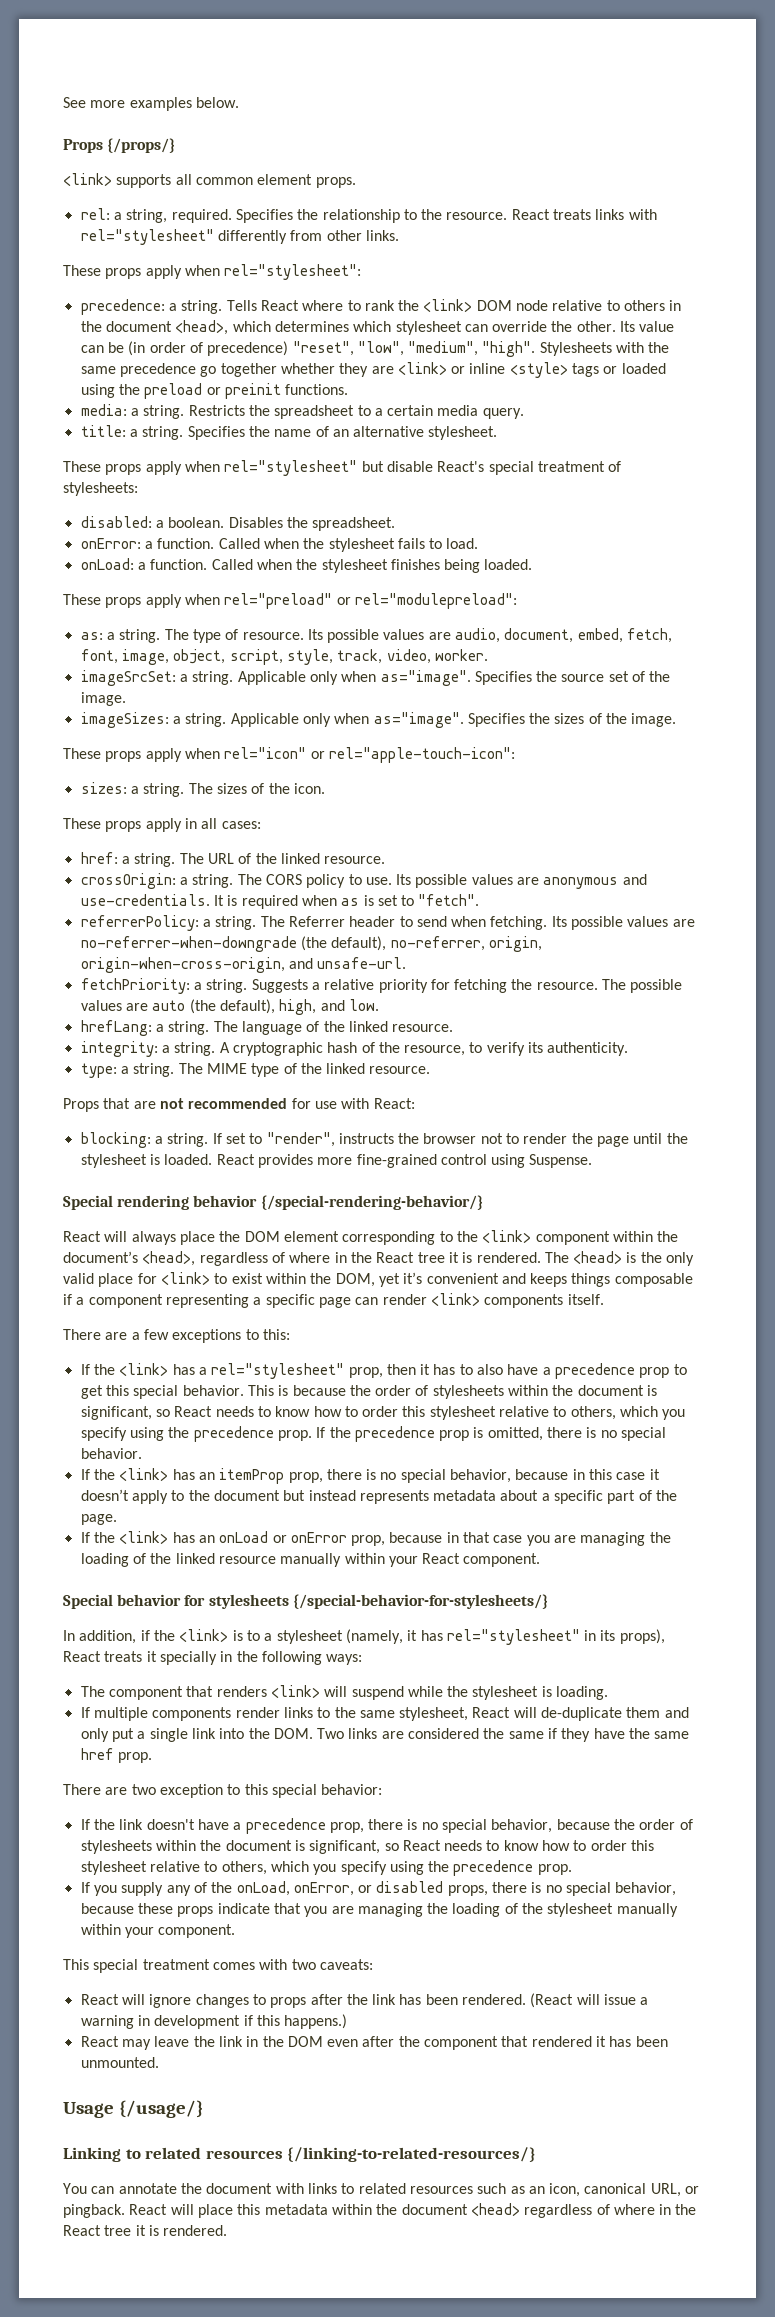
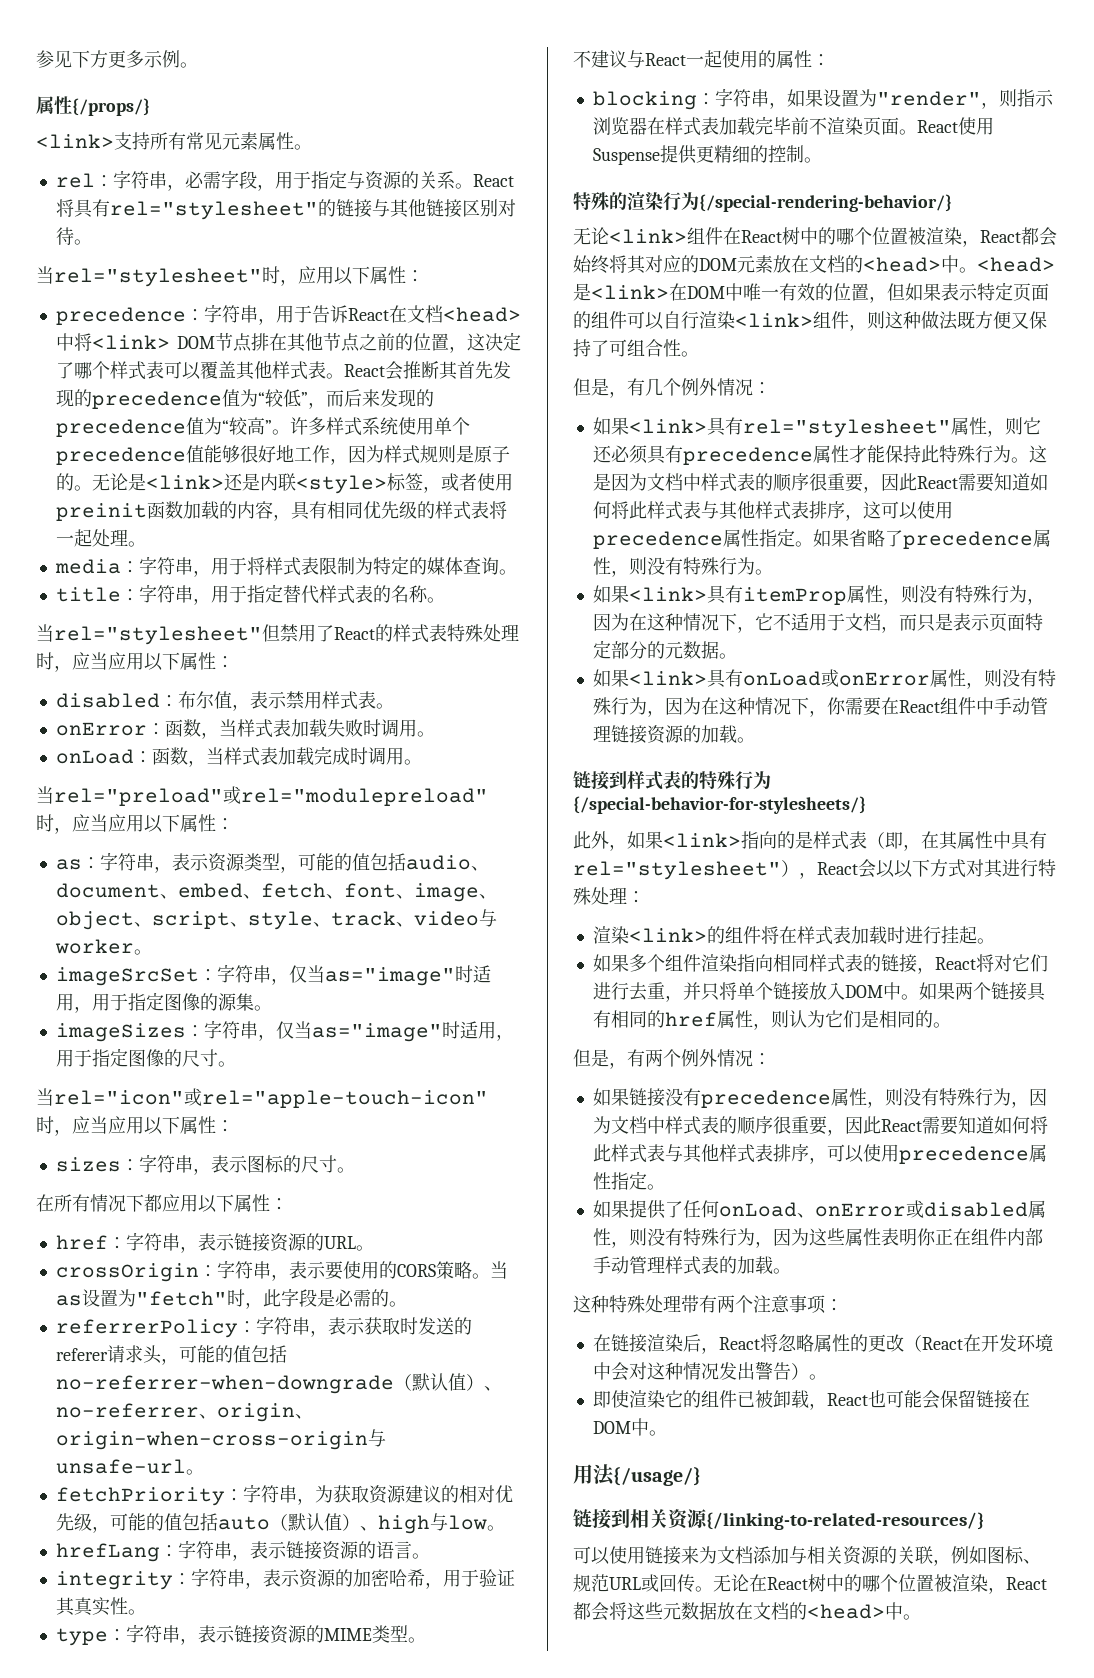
[63,97,239,111] [63,138,176,153] [63,173,356,188] [80,208,657,223] [80,229,399,245] [63,264,362,280] [80,299,682,315] [80,320,675,335] [80,341,670,357] [80,362,666,378] [80,383,349,399] [80,404,524,419] [80,425,498,440] [63,460,622,476] [63,482,138,496] [80,516,396,531] [80,538,479,552] [80,558,533,573] [63,593,517,609] [80,628,673,643] [80,649,488,665] [80,670,671,686] [80,692,126,706] [80,712,677,728] [63,747,515,763] [80,782,325,797] [63,818,261,832] [80,852,386,867] [80,873,647,889] [80,894,480,909] [80,915,695,931] [80,936,542,952] [80,957,407,973] [80,978,683,994] [80,999,379,1015] [80,1020,454,1036] [80,1041,629,1057] [80,1063,431,1078] [63,1098,415,1112] [80,1132,688,1148] [80,1154,593,1168] [63,1195,483,1210] [63,1230,679,1245] [63,1251,695,1266] [63,1272,693,1287] [63,1293,604,1308] [63,1329,290,1343] [80,1363,687,1379] [80,1385,658,1399] [80,1406,686,1420] [80,1426,667,1442] [80,1448,142,1459] [80,1468,660,1484] [80,1489,678,1504] [80,1514,117,1525] [80,1531,671,1546] [80,1553,541,1567] [63,1594,548,1609] [63,1629,665,1645] [63,1651,363,1665] [80,1685,609,1700] [80,1707,689,1721] [80,1728,690,1742] [80,1748,152,1763] [63,1784,383,1798] [80,1818,693,1834] [80,1840,655,1854] [80,1860,572,1876] [80,1881,677,1896] [80,1903,678,1917] [80,1924,236,1938] [63,1959,373,1973] [80,1993,649,2008] [80,2014,348,2029] [80,2036,668,2050] [80,2057,159,2068] [63,2100,204,2118] [63,2147,537,2162] [63,2183,700,2197] [63,2203,697,2218] [63,2225,228,2236] See more examples below. // Props {/props/} // <link> supports all common element props. // rel: a string, required. Specifies the relationship to the resource. React treats links with rel="stylesheet" differently from other links. // These props apply when rel="stylesheet": // precedence: a string. Tells React where to rank the <link> DOM node relative to others in the document <head>, which determines which stylesheet can override the other. Its value can be (in order of precedence) "reset", "low", "medium", "high". Stylesheets with the same precedence go together whether they are <link> or inline <style> tags or loaded using the preload or preinit functions. // media: a string. Restricts the spreadsheet to a certain media query. // title: a string. Specifies the name of an alternative stylesheet. // These props apply when rel="stylesheet" but disable React's special treatment of stylesheets: // disabled: a boolean. Disables the spreadsheet. // onError: a function. Called when the stylesheet fails to load. // onLoad: a function. Called when the stylesheet finishes being loaded. // These props apply when rel="preload" or rel="modulepreload": // as: a string. The type of resource. Its possible values are audio, document, embed, fetch, font, image, object, script, style, track, video, worker. // imageSrcSet: a string. Applicable only when as="image". Specifies the source set of the image. // imageSizes: a string. Applicable only when as="image". Specifies the sizes of the image. // These props apply when rel="icon" or rel="apple-touch-icon": // sizes: a string. The sizes of the icon. // These props apply in all cases: // href: a string. The URL of the linked resource. // crossOrigin: a string. The CORS policy to use. Its possible values are anonymous and use-credentials. It is required when as is set to "fetch". // referrerPolicy: a string. The Referrer header to send when fetching. Its possible values are no-referrer-when-downgrade (the default), no-referrer, origin, origin-when-cross-origin, and unsafe-url. // fetchPriority: a string. Suggests a relative priority for fetching the resource. The possible values are auto (the default), high, and low. // hrefLang: a string. The language of the linked resource. // integrity: a string. A cryptographic hash of the resource, to verify its authenticity. // type: a string. The MIME type of the linked resource. // Props that are not recommended for use with React: // blocking: a string. If set to "render", instructs the browser not to render the page until the stylesheet is loaded. React provides more fine-grained control using Suspense. // Special rendering behavior {/special-rendering-behavior/} // React will always place the DOM element corresponding to the <link> component within the document’s <head>, regardless of where in the React tree it is rendered. The <head> is the only valid place for <link> to exist within the DOM, yet it’s convenient and keeps things composable if a component representing a specific page can render <link> components itself. // There are a few exceptions to this: // If the <link> has a rel="stylesheet" prop, then it has to also have a precedence prop to get this special behavior. This is because the order of stylesheets within the document is significant, so React needs to know how to order this stylesheet relative to others, which you specify using the precedence prop. If the precedence prop is omitted, there is no special behavior. // If the <link> has an itemProp prop, there is no special behavior, because in this case it doesn’t apply to the document but instead represents metadata about a specific part of the page. // If the <link> has an onLoad or onError prop, because in that case you are managing the loading of the linked resource manually within your React component. // Special behavior for stylesheets {/special-behavior-for-stylesheets/} // In addition, if the <link> is to a stylesheet (namely, it has rel="stylesheet" in its props), React treats it specially in the following ways: // The component that renders <link> will suspend while the stylesheet is loading. // If multiple components render links to the same stylesheet, React will de-duplicate them and only put a single link into the DOM. Two links are considered the same if they have the same href prop. // There are two exception to this special behavior: // If the link doesn't have a precedence prop, there is no special behavior, because the order of stylesheets within the document is significant, so React needs to know how to order this stylesheet relative to others, which you specify using the precedence prop. // If you supply any of the onLoad, onError, or disabled props, there is no special behavior, because these props indicate that you are managing the loading of the stylesheet manually within your component. // This special treatment comes with two caveats: // React will ignore changes to props after the link has been rendered. (React will issue a warning in development if this happens.) // React may leave the link in the DOM even after the component that rendered it has been unmounted. // Usage {/usage/} // Linking to related resources {/linking-to-related-resources/} // You can annotate the document with links to related resources such as an icon, canonical URL, or pingback. React will place this metadata within the document <head> regardless of where in the React tree it is rendered. -> [36,50,198,68] [36,96,150,116] [36,132,312,150] [55,170,514,191] [55,199,516,220] [55,227,92,245] [36,266,424,287] [55,304,521,325] [55,332,521,353] [55,361,511,380] [55,389,434,409] [55,417,470,437] [55,445,510,465] [55,473,513,494] [55,501,507,521] [55,529,146,547] [54,556,517,577] [55,584,445,605] [36,624,519,645] [36,652,234,672] [55,691,394,711] [55,719,435,739] [55,746,422,767] [36,786,488,806] [36,814,234,834] [55,852,489,873] [55,883,497,902] [55,909,497,930] [54,939,152,955] [55,964,491,986] [55,992,272,1013] [55,1020,514,1042] [55,1048,236,1067] [36,1088,488,1108] [36,1116,234,1136] [55,1154,355,1175] [36,1194,288,1213] [55,1232,374,1253] [55,1260,508,1282] [55,1288,407,1309] [55,1316,472,1338] [55,1345,287,1365] [55,1373,502,1394] [55,1403,313,1422] [55,1429,386,1450] [55,1459,204,1475] [55,1484,513,1506] [55,1513,505,1534] [55,1540,430,1562] [55,1568,515,1590] [55,1597,146,1616] [55,1624,426,1646] [573,50,830,68] [592,88,1054,110] [592,116,994,136] [592,145,822,165] [573,191,952,212] [573,227,1057,247] [573,255,1055,274] [573,282,1049,303] [573,311,1047,331] [573,339,699,357] [573,378,771,398] [592,417,1041,438] [592,445,1047,465] [592,473,1048,493] [592,501,953,521] [592,528,1051,549] [592,557,773,577] [592,585,1045,605] [592,613,1043,633] [592,640,737,659] [592,669,1056,689] [592,697,1048,717] [592,725,755,744] [573,771,771,790] [573,796,866,814] [573,831,1047,851] [573,859,1056,880] [573,887,645,905] [592,926,995,945] [592,954,1048,974] [592,982,1046,1002] [592,1010,951,1030] [573,1049,771,1069] [592,1088,1047,1108] [592,1116,1048,1136] [592,1144,1047,1164] [592,1171,665,1190] [592,1200,1046,1219] [592,1228,1043,1248] [592,1256,791,1275] [573,1295,843,1314] [592,1334,1053,1354] [592,1361,827,1381] [592,1390,1030,1410] [592,1418,667,1436] [573,1464,701,1486] [573,1509,984,1530] [573,1546,1041,1566] [573,1574,1047,1594] [573,1602,921,1621] 参见下方更多示例。 // 属性{/props/} // <link>支持所有常见元素属性。 // rel：字符串，必需字段，用于指定与资源的关系。React将具有rel="stylesheet"的链接与其他链接区别对待。 // 当rel="stylesheet"时，应用以下属性： // precedence：字符串，用于告诉React在文档<head>中将<link> DOM节点排在其他节点之前的位置，这决定了哪个样式表可以覆盖其他样式表。React会推断其首先发现的precedence值为“较低”，而后来发现的precedence值为“较高”。许多样式系统使用单个precedence值能够很好地工作，因为样式规则是原子的。无论是<link>还是内联<style>标签，或者使用preinit函数加载的内容，具有相同优先级的样式表将一起处理。 // media：字符串，用于将样式表限制为特定的媒体查询。 // title：字符串，用于指定替代样式表的名称。 // 当rel="stylesheet"但禁用了React的样式表特殊处理时，应当应用以下属性： // disabled：布尔值，表示禁用样式表。 // onError：函数，当样式表加载失败时调用。 // onLoad：函数，当样式表加载完成时调用。 // 当rel="preload"或rel="modulepreload"时，应当应用以下属性： // as：字符串，表示资源类型，可能的值包括audio、document、embed、fetch、font、image、object、script、style、track、video与worker。 // imageSrcSet：字符串，仅当as="image"时适用，用于指定图像的源集。 // imageSizes：字符串，仅当as="image"时适用，用于指定图像的尺寸。 // 当rel="icon"或rel="apple-touch-icon"时，应当应用以下属性： // sizes：字符串，表示图标的尺寸。 // 在所有情况下都应用以下属性： // href：字符串，表示链接资源的URL。 // crossOrigin：字符串，表示要使用的CORS策略。当as设置为"fetch"时，此字段是必需的。 // referrerPolicy：字符串，表示获取时发送的referer请求头，可能的值包括no-referrer-when-downgrade（默认值）、no-referrer、origin、origin-when-cross-origin与unsafe-url。 // fetchPriority：字符串，为获取资源建议的相对优先级，可能的值包括auto（默认值）、high与low。 // hrefLang：字符串，表示链接资源的语言。 // integrity：字符串，表示资源的加密哈希，用于验证其真实性。 // type：字符串，表示链接资源的MIME类型。 // 不建议与React一起使用的属性： // blocking：字符串，如果设置为"render"，则指示浏览器在样式表加载完毕前不渲染页面。React使用Suspense提供更精细的控制。 // 特殊的渲染行为{/special-rendering-behavior/} // 无论<link>组件在React树中的哪个位置被渲染，React都会始终将其对应的DOM元素放在文档的<head>中。<head>是<link>在DOM中唯一有效的位置，但如果表示特定页面的组件可以自行渲染<link>组件，则这种做法既方便又保持了可组合性。 // 但是，有几个例外情况： // 如果<link>具有rel="stylesheet"属性，则它还必须具有precedence属性才能保持此特殊行为。这是因为文档中样式表的顺序很重要，因此React需要知道如何将此样式表与其他样式表排序，这可以使用precedence属性指定。如果省略了precedence属性，则没有特殊行为。 // 如果<link>具有itemProp属性，则没有特殊行为，因为在这种情况下，它不适用于文档，而只是表示页面特定部分的元数据。 // 如果<link>具有onLoad或onError属性，则没有特殊行为，因为在这种情况下，你需要在React组件中手动管理链接资源的加载。 // 链接到样式表的特殊行为{/special-behavior-for-stylesheets/} // 此外，如果<link>指向的是样式表（即，在其属性中具有rel="stylesheet"），React会以以下方式对其进行特殊处理： // 渲染<link>的组件将在样式表加载时进行挂起。 // 如果多个组件渲染指向相同样式表的链接，React将对它们进行去重，并只将单个链接放入DOM中。如果两个链接具有相同的href属性，则认为它们是相同的。 // 但是，有两个例外情况： // 如果链接没有precedence属性，则没有特殊行为，因为文档中样式表的顺序很重要，因此React需要知道如何将此样式表与其他样式表排序，可以使用precedence属性指定。 // 如果提供了任何onLoad、onError或disabled属性，则没有特殊行为，因为这些属性表明你正在组件内部手动管理样式表的加载。 // 这种特殊处理带有两个注意事项： // 在链接渲染后，React将忽略属性的更改（React在开发环境中会对这种情况发出警告）。 // 即使渲染它的组件已被卸载，React也可能会保留链接在DOM中。 // 用法{/usage/} // 链接到相关资源{/linking-to-related-resources/} // 可以使用链接来为文档添加与相关资源的关联，例如图标、规范URL或回传。无论在React树中的哪个位置被渲染，React都会将这些元数据放在文档的<head>中。

